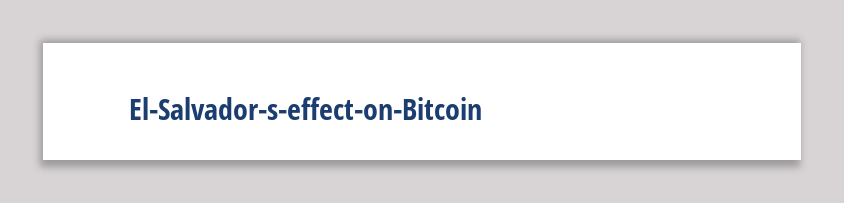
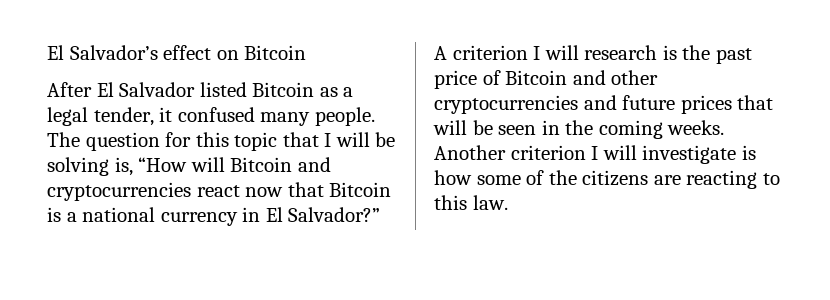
[129,97,482,120] El-Salvador-s-effect-on-Bitcoin -> [47,45,307,60] [47,82,354,97] [47,107,375,126] [47,132,396,151] [47,157,331,176] [47,182,392,201] [47,207,381,226] [434,45,752,64] [434,70,659,89] [434,95,774,114] [433,120,725,139] [434,145,756,164] [434,170,780,189] [434,195,508,210] El Salvador’s effect on Bitcoin // After El Salvador listed Bitcoin as a legal tender, it confused many people. The question for this topic that I will be solving is, “How will Bitcoin and cryptocurrencies react now that Bitcoin is a national currency in El Salvador?” A criterion I will research is the past price of Bitcoin and other cryptocurrencies and future prices that will be seen in the coming weeks. Another criterion I will investigate is how some of the citizens are reacting to this law.

